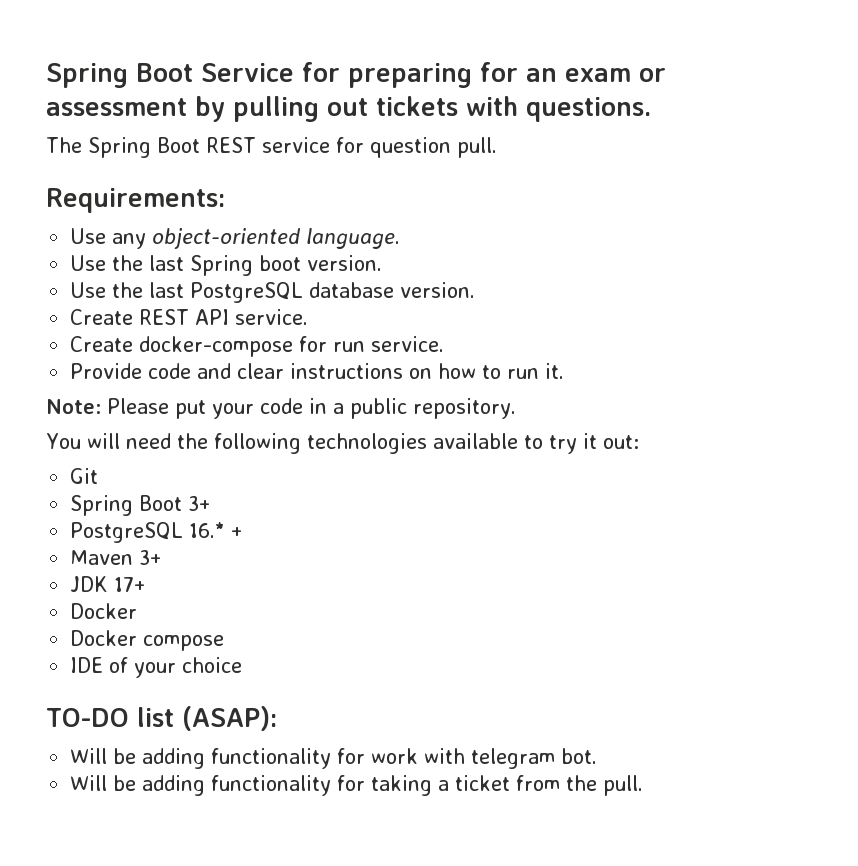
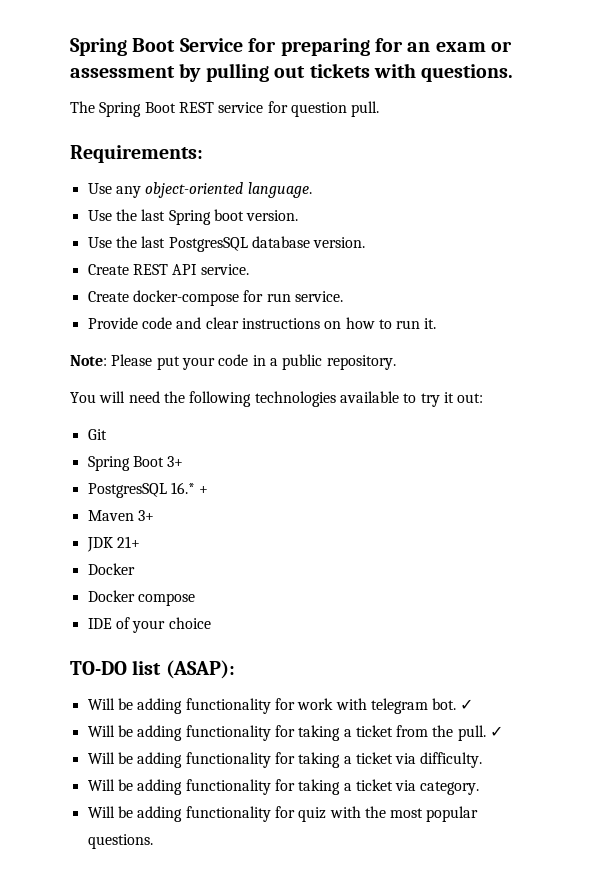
[190,282,304,303] PostgreSQL -> [168,237,248,252] PostgresSQL
[70,522,184,543] PostgreSQL -> [87,483,167,498] PostgresSQL
[114,577,146,592] 17+ -> [116,536,140,548] 21+
(598, 756) none -> [460,699,474,710] ✓
(644, 785) none -> [490,726,504,737] [87,752,483,768] [87,779,480,795] [87,806,479,822] [87,834,153,849] ✓ // Will be adding functionality for taking a ticket via difficulty. // Will be adding functionality for taking a ticket via category. // Will be adding functionality for quiz with the most popular questions.

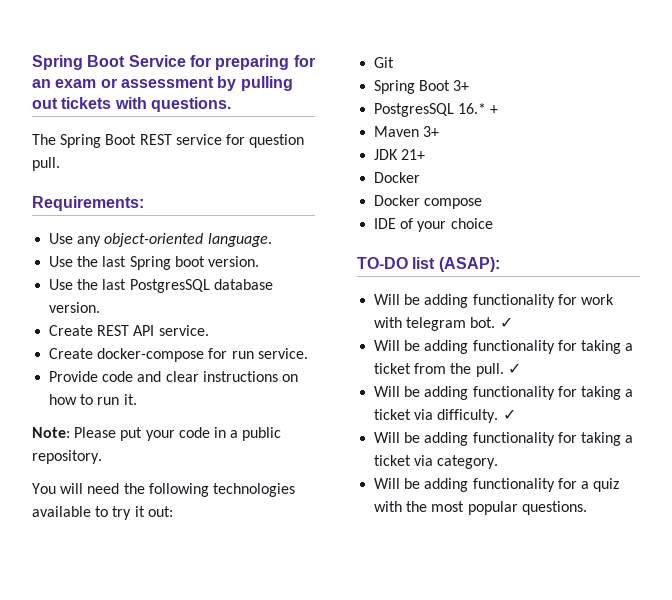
(483, 760) none -> [502,409,516,420] ✓
(295, 812) none -> [580,481,589,489] a

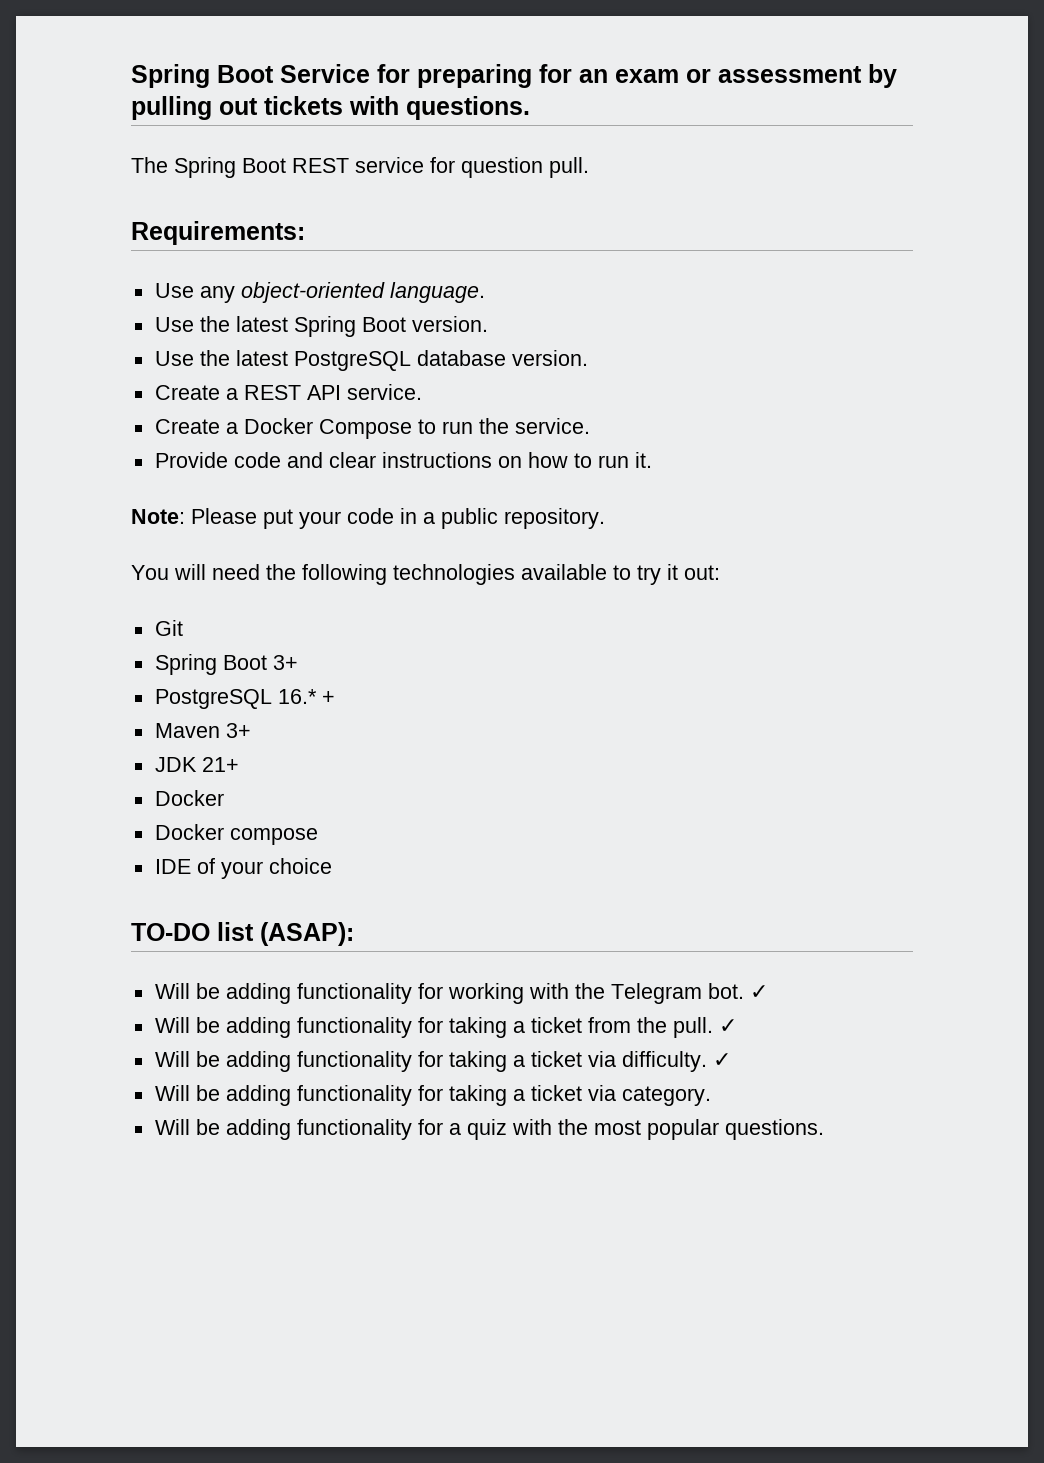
[102,256,205,270] last Spring boot -> [235,316,406,337] latest Spring Boot
[102,279,210,293] last PostgresSQL -> [235,350,411,371] latest PostgreSQL
(94, 330) none -> [225,388,238,400] a
[97,348,254,362] docker-compose for run -> [225,418,509,439] a Docker Compose to run the
[374,103,455,117] PostgresSQL -> [154,689,272,709] PostgreSQL
[580,294,614,305] [374,317,467,331] work with telegram -> [447,983,702,1004] working with the Telegram

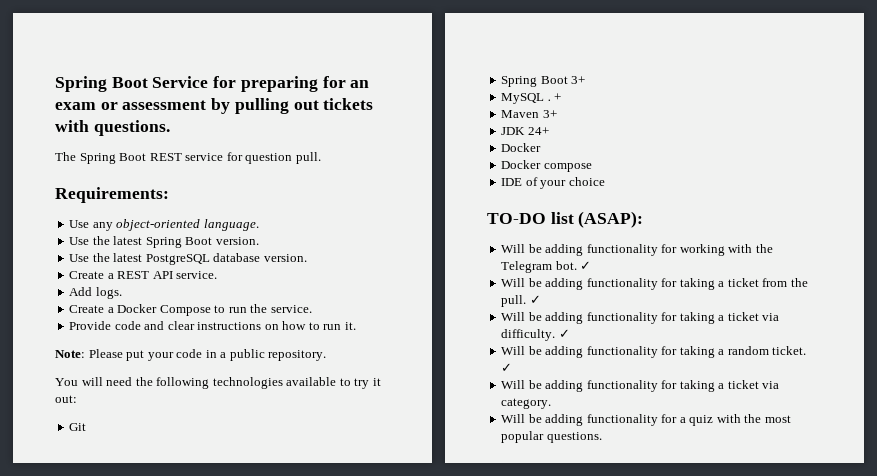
(422, 392) none -> [69,287,122,299] // Add logs.
[154,689,317,709] PostgreSQL 16.* -> [501,93,551,104] MySQL .
[201,757,239,772] 21+ -> [527,127,549,135] 24+
(731, 1060) none -> [501,346,807,358] [501,363,513,372] // Will be adding functionality for taking a random ticket. ✓

